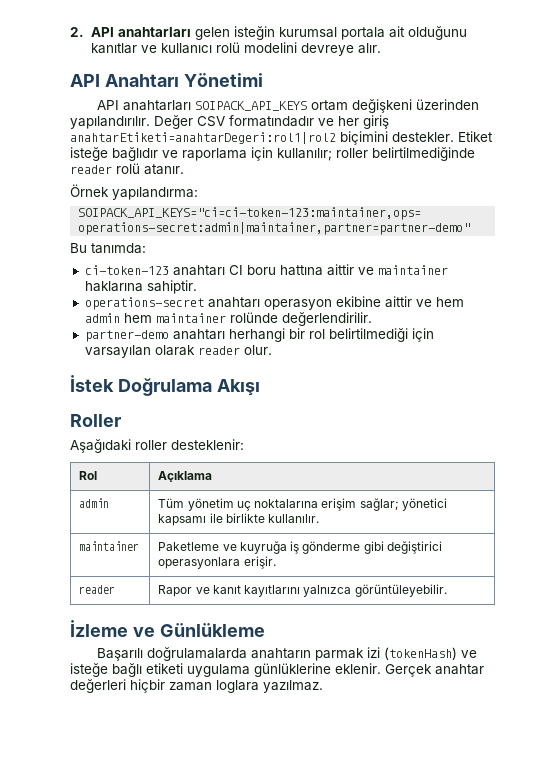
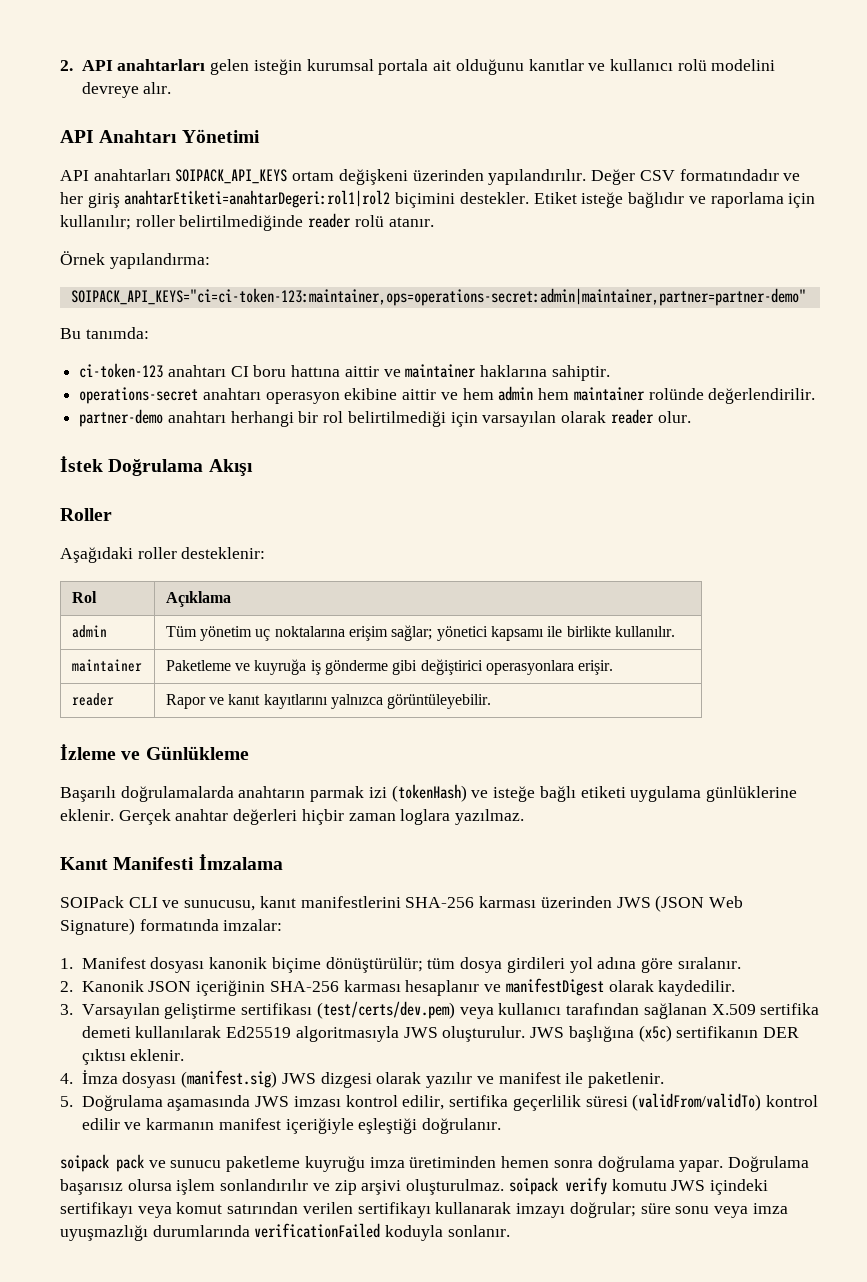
(323, 686) none -> [60,854,283,870] [60,895,743,912] [60,918,283,935] [60,957,741,973] [60,978,736,996] [60,1001,820,1019] [81,1025,800,1042] [81,1049,185,1065] [60,1070,665,1088] [60,1093,819,1111] [81,1118,502,1134] [60,1154,809,1172] [60,1177,768,1195] [60,1202,788,1218] [60,1223,510,1241] // Kanıt Manifesti İmzalama // SOIPack CLI ve sunucusu, kanıt manifestlerini SHA-256 karması üzerinden JWS (JSON Web Signature) formatında imzalar: // 1. Manifest dosyası kanonik biçime dönüştürülür; tüm dosya girdileri yol adına göre sıralanır. // 2. Kanonik JSON içeriğinin SHA-256 karması hesaplanır ve manifestDigest olarak kaydedilir. // 3. Varsayılan geliştirme sertifikası (test/certs/dev.pem) veya kullanıcı tarafından sağlanan X.509 sertifika demeti kullanılarak Ed25519 algoritmasıyla JWS oluşturulur. JWS başlığına (x5c) sertifikanın DER çıktısı eklenir. // 4. İmza dosyası (manifest.sig) JWS dizgesi olarak yazılır ve manifest ile paketlenir. // 5. Doğrulama aşamasında JWS imzası kontrol edilir, sertifika geçerlilik süresi (validFrom/validTo) kontrol edilir ve karmanın manifest içeriğiyle eşleştiği doğrulanır. // soipack pack ve sunucu paketleme kuyruğu imza üretiminden hemen sonra doğrulama yapar. Doğrulama başarısız olursa işlem sonlandırılır ve zip arşivi oluşturulmaz. soipack verify komutu JWS içindeki sertifikayı veya komut satırından verilen sertifikayı kullanarak imzayı doğrular; süre sonu veya imza uyuşmazlığı durumlarında verificationFailed koduyla sonlanır.

